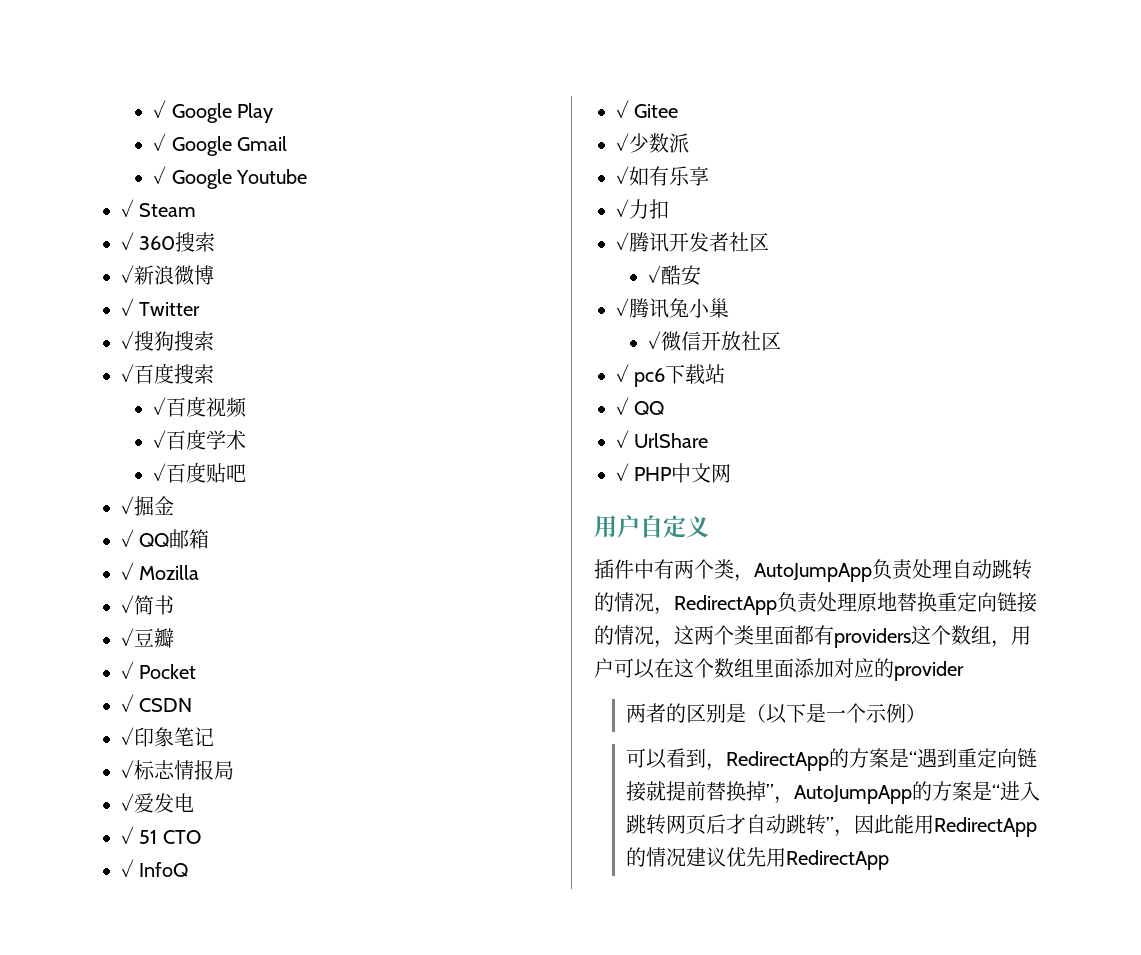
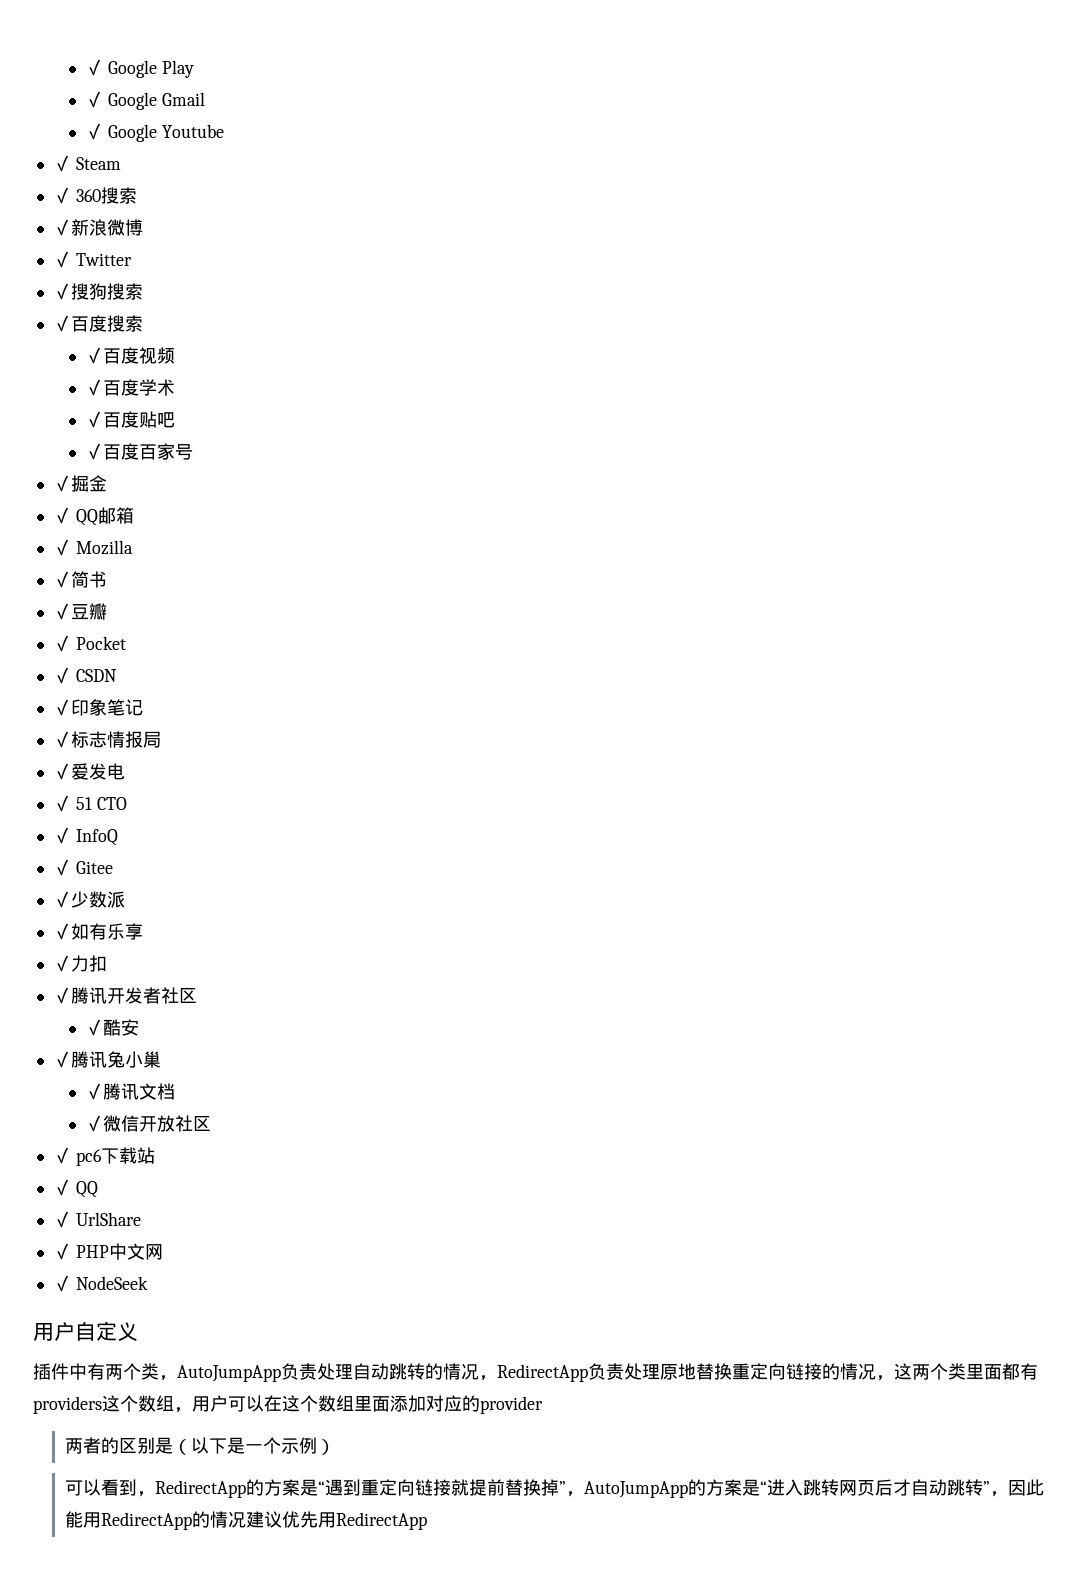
(247, 473) none -> [84,443,193,460] // ✓百度百家号
(729, 308) none -> [84,1083,175,1100] // ✓腾讯文档
(732, 473) none -> [52,1275,148,1292] // ✓ NodeSeek

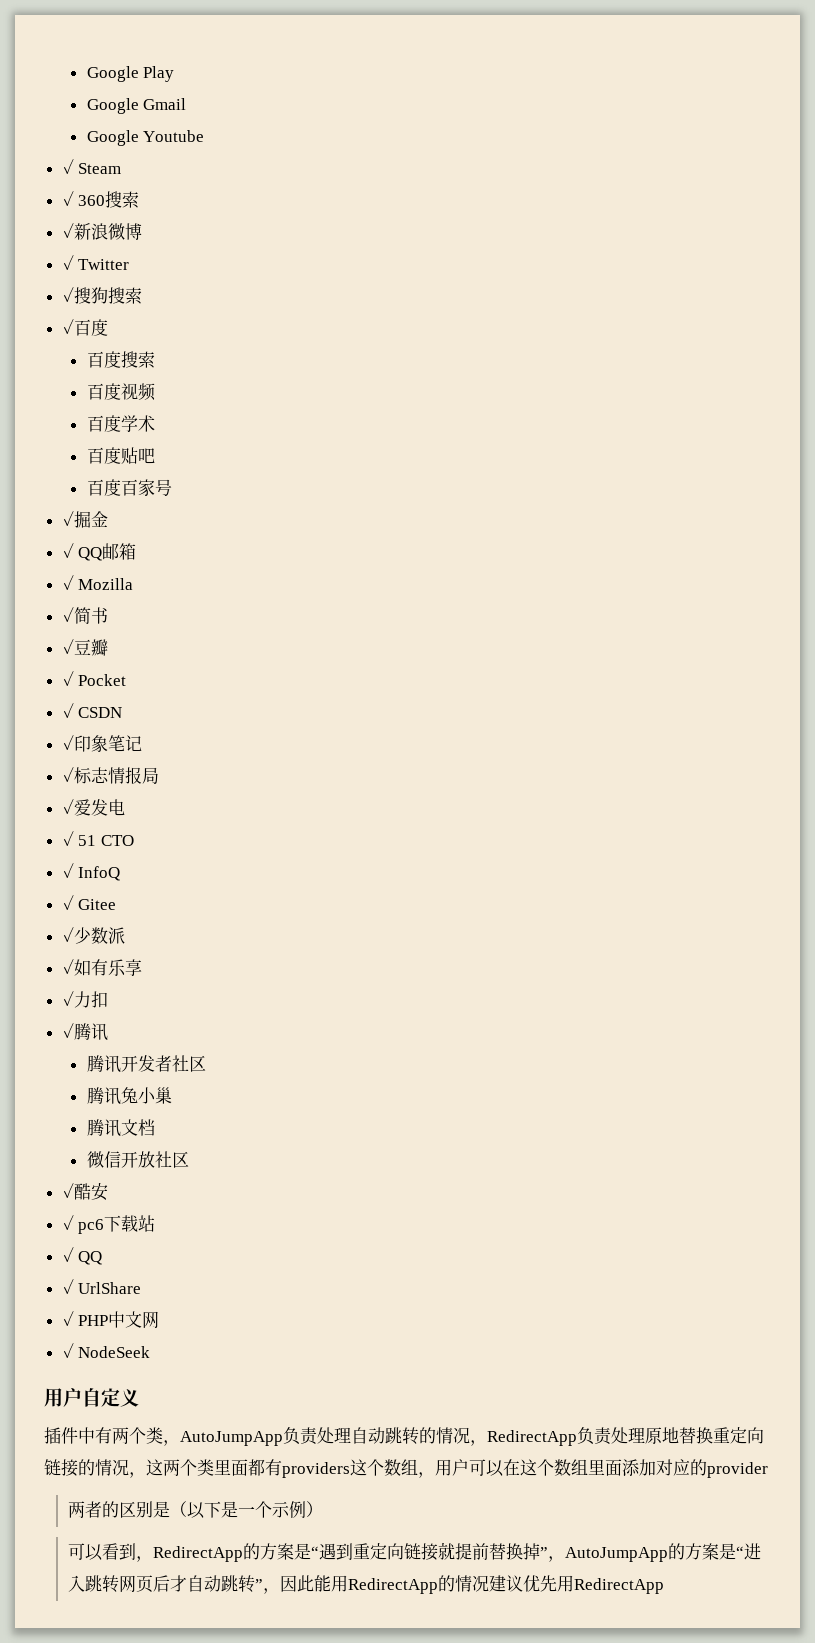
[84,59,103,76] ✓ -> (86, 74) none
[84,91,103,108] ✓ -> (175, 74) none
[84,123,103,140] ✓ -> (187, 104) none
[106,315,143,332] [84,347,103,364] 搜索 // ✓ -> [86,351,155,368] // 百度搜索 //
[84,379,103,396] ✓ -> (156, 392) none
[84,411,103,428] ✓ -> (155, 423) none
[84,443,103,460] ✓ -> (155, 456) none
(107, 995) none -> [86,1055,121,1073] // 腾讯
[84,1019,139,1036] [52,1051,71,1068] ✓酷安 // ✓ -> (206, 1063) none
[84,1083,103,1100] ✓ -> (172, 1095) none
[84,1115,103,1132] ✓ -> (155, 1127) none
(211, 1123) none -> [62,1183,108,1201] // ✓酷安

